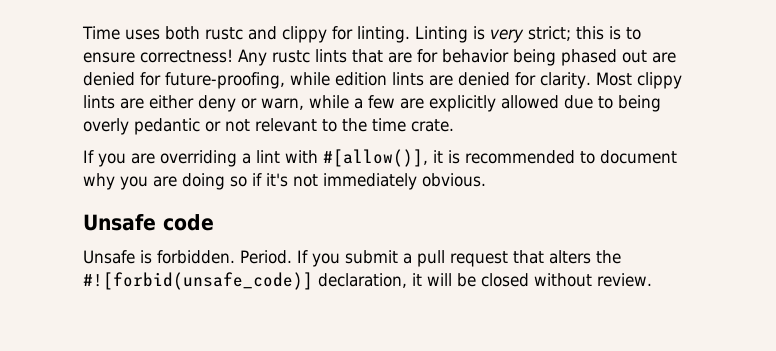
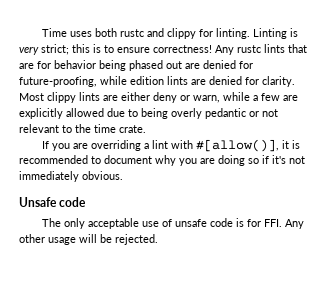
[83,250,621,267] [83,272,652,290] Unsafe is forbidden. Period. If you submit a pull request that alters the #![forbid(unsafe_code)] declaration, it will be closed without review. -> [41,218,304,229] [19,234,158,245] The only acceptable use of unsafe code is for FFI. Any other usage will be rejected.

